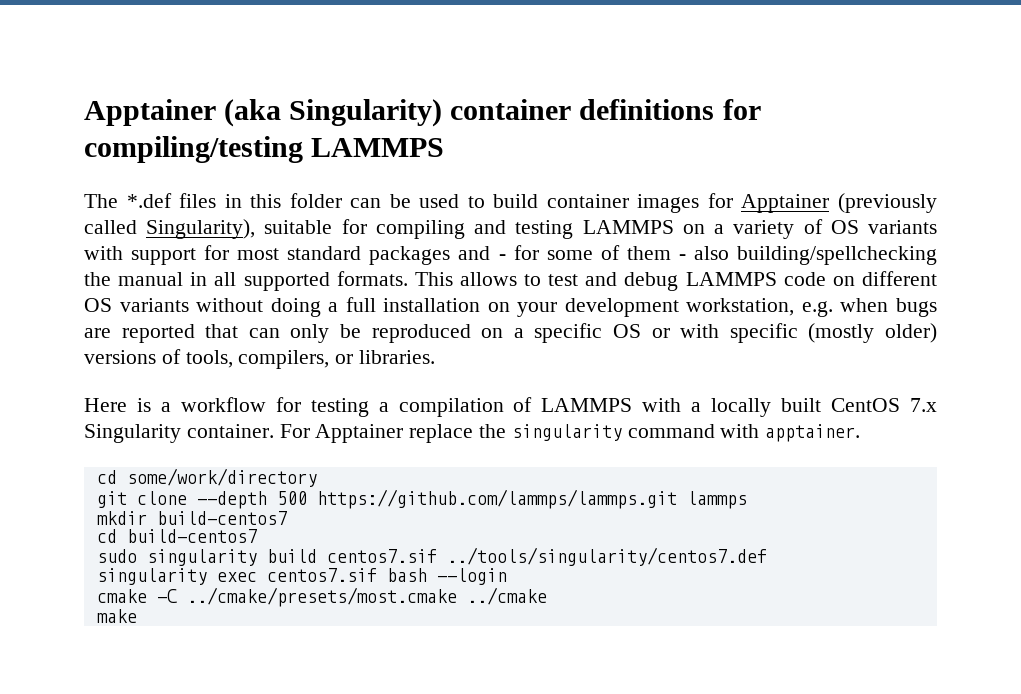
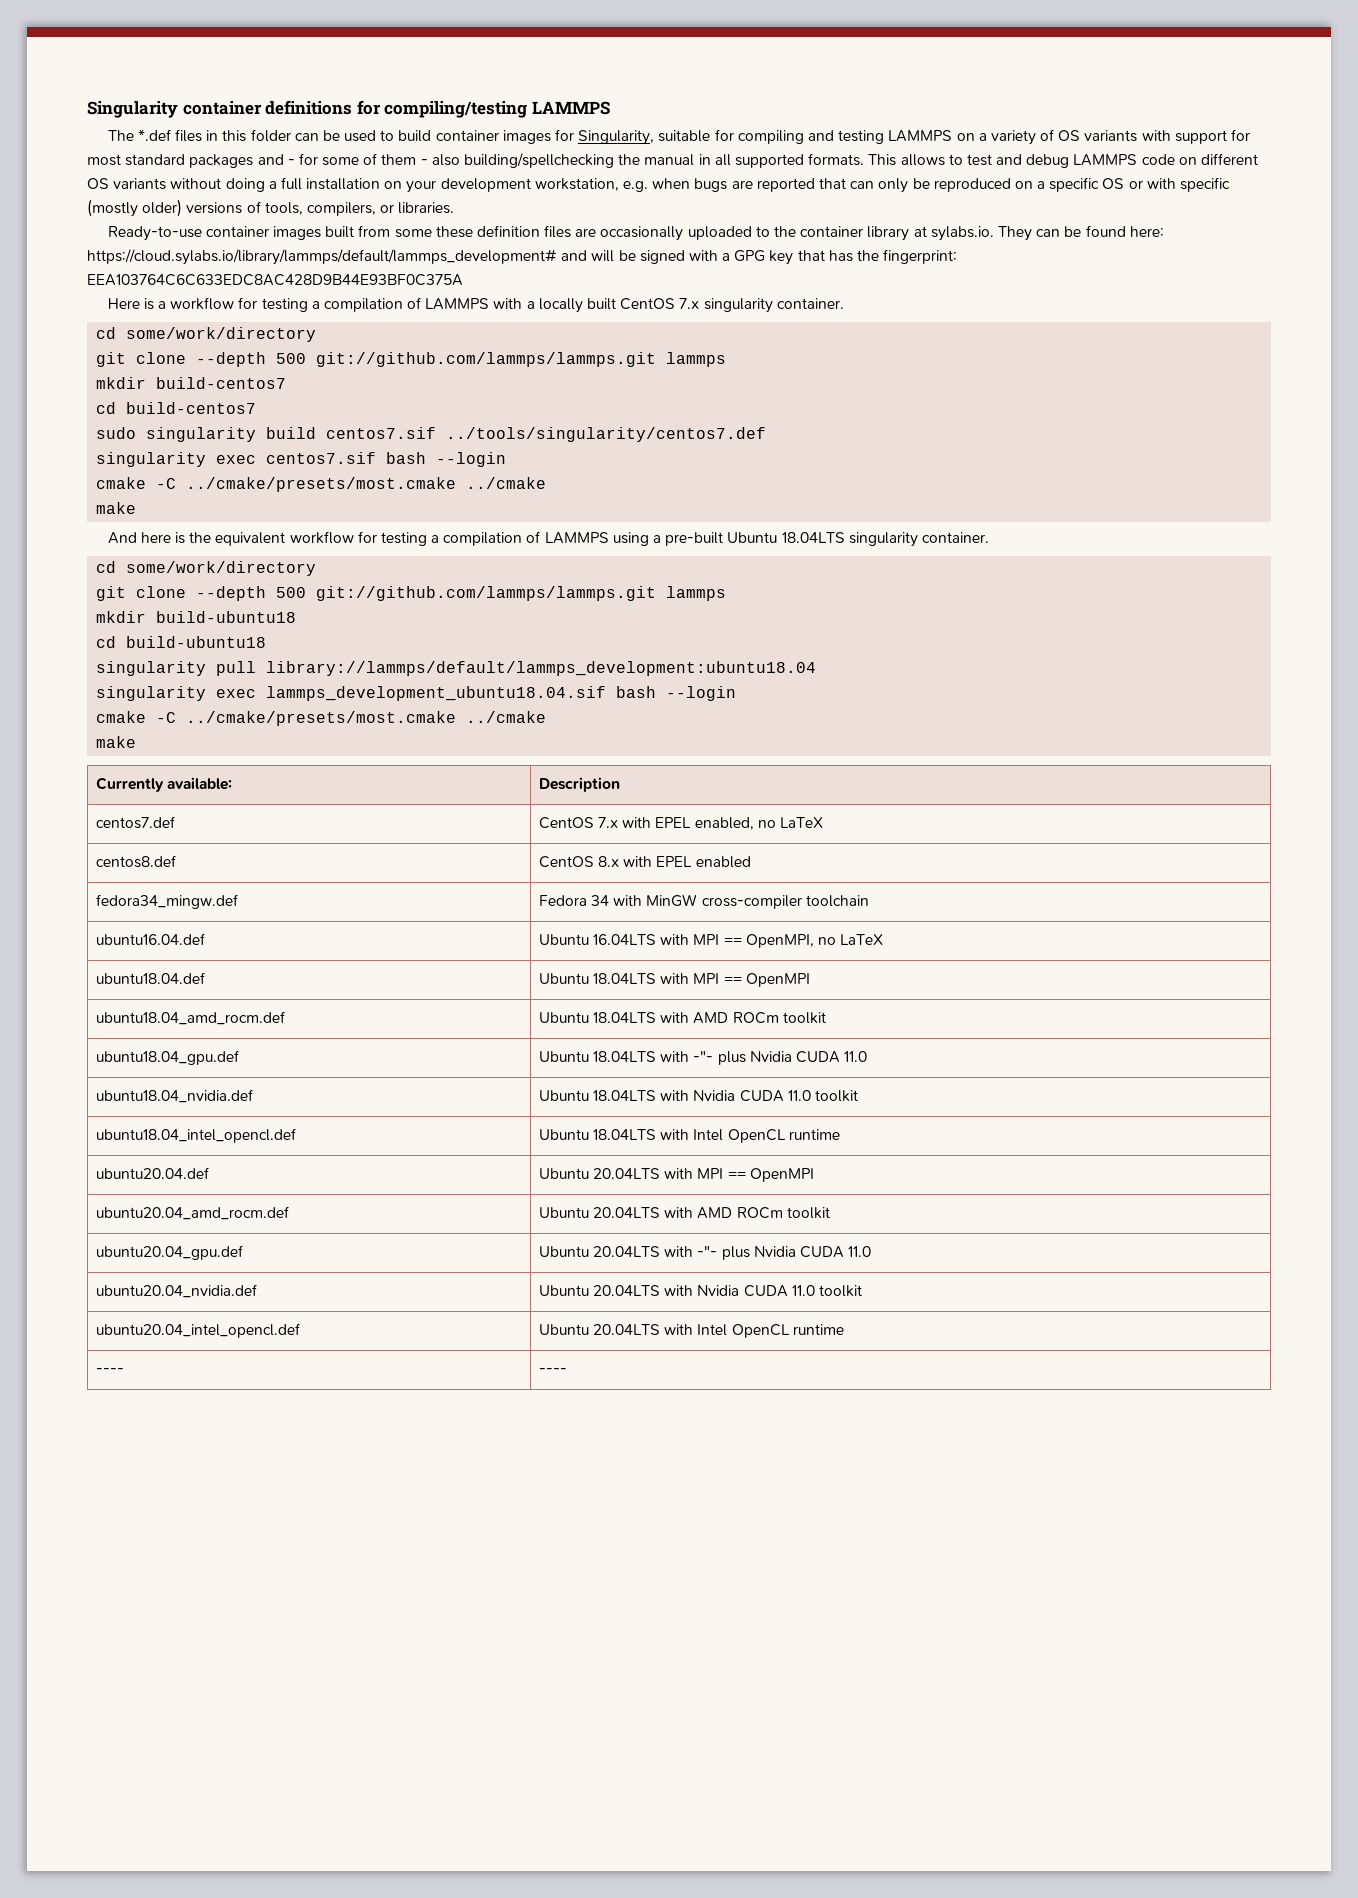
[84,99,443,127] Apptainer (aka Singularity) -> [87,101,178,118] Singularity
[741,193,937,213] [84,219,256,239] Apptainer (previously called Singularity), -> [578,130,655,145] Singularity,
(436, 357) none -> [107,225,1164,241] [87,249,958,265] [87,274,463,286] // Ready-to-use container images built from some these definition files are occasionally uploaded to the container library at sylabs.io. They can be found here: https://cloud.sylabs.io/library/lammps/default/lammps_development# and will be signed with a GPG key that has the fingerprint: EEA103764C6C633EDC8AC428D9B44E93BF0C375A
[84,424,861,443] [96,468,317,487] [96,489,677,509] Singularity container. For Apptainer replace the singularity command with apptainer. // cd some/work/directory // git clone --depth 500 https://github.com/lammps/lammps.git -> [703,298,844,313] [96,327,317,342] [96,352,657,367] singularity container. // cd some/work/directory // git clone --depth 500 git://github.com/lammps/lammps.git
(137, 616) none -> [107,531,989,547] [96,561,317,576] [96,586,727,601] [96,611,297,623] [96,636,267,648] [96,661,817,676] [96,686,737,701] [96,711,547,726] [96,736,137,748] [95,777,232,792] [538,777,620,792] [95,816,175,829] [538,817,823,830] [95,855,176,868] [538,856,751,868] [95,894,238,909] [538,894,869,909] [95,933,205,945] [538,934,884,948] [95,972,205,984] [538,973,810,987] [95,1011,285,1025] [538,1012,826,1024] [95,1050,239,1065] [538,1051,868,1065] [95,1089,253,1103] [538,1090,858,1102] [95,1128,296,1143] [538,1129,840,1143] [95,1167,209,1179] [538,1168,814,1182] [95,1206,289,1220] [538,1207,830,1219] [95,1245,243,1260] [538,1246,872,1260] [95,1284,257,1298] [538,1285,862,1297] [95,1323,300,1338] [538,1324,844,1338] [95,1368,124,1374] [538,1368,567,1374] // And here is the equivalent workflow for testing a compilation of LAMMPS using a pre-built Ubuntu 18.04LTS singularity container. // cd some/work/directory // git clone --depth 500 git://github.com/lammps/lammps.git lammps // mkdir build-ubuntu18 // cd build-ubuntu18 // singularity pull library://lammps/default/lammps_development:ubuntu18.04 // singularity exec lammps_development_ubuntu18.04.sif bash --login // cmake -C ../cmake/presets/most.cmake ../cmake // make // Currently available: | Description // centos7.def | CentOS 7.x with EPEL enabled, no LaTeX // centos8.def | CentOS 8.x with EPEL enabled // fedora34_mingw.def | Fedora 34 with MinGW cross-compiler toolchain // ubuntu16.04.def | Ubuntu 16.04LTS with MPI == OpenMPI, no LaTeX // ubuntu18.04.def | Ubuntu 18.04LTS with MPI == OpenMPI // ubuntu18.04_amd_rocm.def | Ubuntu 18.04LTS with AMD ROCm toolkit // ubuntu18.04_gpu.def | Ubuntu 18.04LTS with -"- plus Nvidia CUDA 11.0 // ubuntu18.04_nvidia.def | Ubuntu 18.04LTS with Nvidia CUDA 11.0 toolkit // ubuntu18.04_intel_opencl.def | Ubuntu 18.04LTS with Intel OpenCL runtime // ubuntu20.04.def | Ubuntu 20.04LTS with MPI == OpenMPI // ubuntu20.04_amd_rocm.def | Ubuntu 20.04LTS with AMD ROCm toolkit // ubuntu20.04_gpu.def | Ubuntu 20.04LTS with -"- plus Nvidia CUDA 11.0 // ubuntu20.04_nvidia.def | Ubuntu 20.04LTS with Nvidia CUDA 11.0 toolkit // ubuntu20.04_intel_opencl.def | Ubuntu 20.04LTS with Intel OpenCL runtime // ---- | ----

